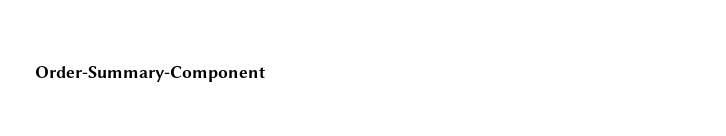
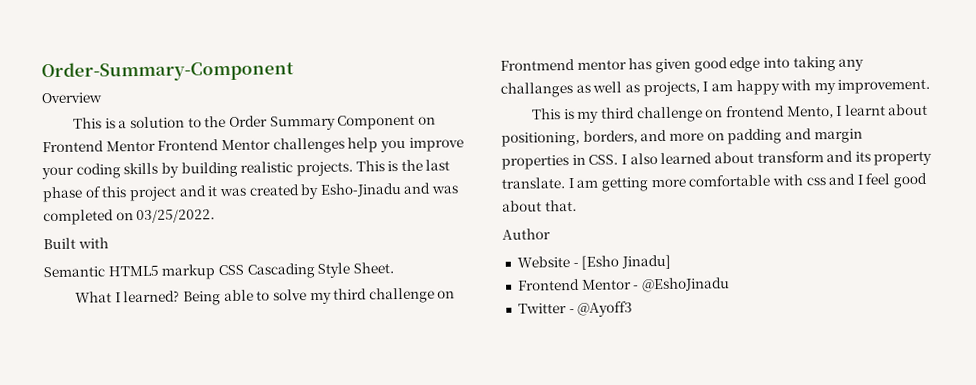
(265, 74) none -> [41,92,102,104] [73,114,436,131] [42,137,464,154] [41,159,451,180] [42,182,460,203] [43,209,216,226] [43,237,109,250] [43,262,394,280] [75,287,456,306] [500,55,865,74] [500,78,931,98] [532,103,929,123] [501,128,863,147] [501,150,933,170] [501,172,928,192] [502,199,577,212] [502,228,551,240] [516,254,671,270] [517,277,730,293] [517,301,634,317] // Overview // This is a solution to the Order Summary Component on Frontend Mentor Frontend Mentor challenges help you improve your coding skills by building realistic projects. This is the last phase of this project and it was created by Esho-Jinadu and was completed on 03/25/2022. // Built with // Semantic HTML5 markup CSS Cascading Style Sheet. // What I learned? Being able to solve my third challenge on Frontmend mentor has given good edge into taking any challanges as well as projects, I am happy with my improvement. // This is my third challenge on frontend Mento, I learnt about positioning, borders, and more on padding and margin properties in CSS. I also learned about transform and its property translate. I am getting more comfortable with css and I feel good about that. // Author // Website - [Esho Jinadu] // Frontend Mentor - @EshoJinadu // Twitter - @Ayoff3

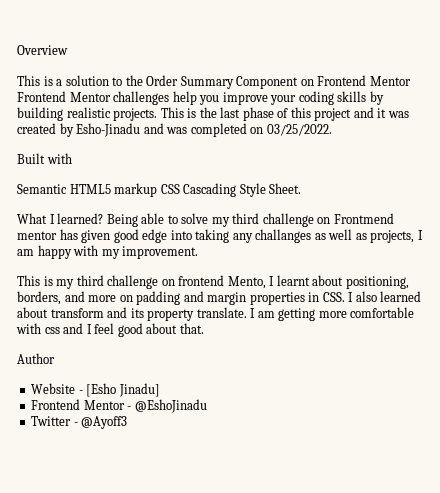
[41,60,294,83] Order-Summary-Component // -> (17, 50) none

